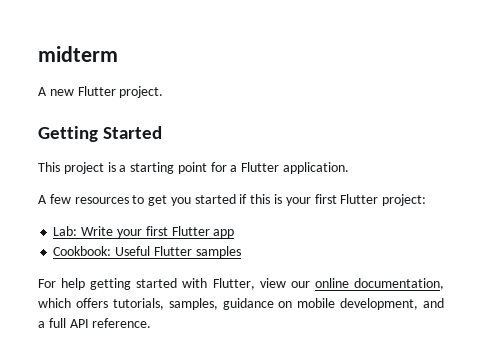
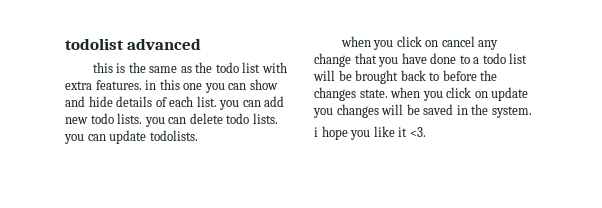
[38,46,118,62] [38,86,164,98] [38,126,163,142] [38,162,350,174] [38,194,427,206] [53,226,235,238] [53,246,241,258] [38,278,444,290] [38,298,444,310] [38,318,152,328] midterm // A new Flutter project. // Getting Started // This project is a starting point for a Flutter application. // A few resources to get you started if this is your first Flutter project: // Lab: Write your first Flutter app // Cookbook: Useful Flutter samples // For help getting started with Flutter, view our online documentation, which offers tutorials, samples, guidance on mobile development, and a full API reference. -> [65,38,202,50] [92,62,287,73] [65,79,278,93] [65,96,285,110] [65,113,278,127] [64,130,198,144] [340,36,499,50] [314,53,528,67] [313,70,498,84] [314,87,529,101] [313,104,532,118] [314,126,426,140] todolist advanced // this is the same as the todo list with extra features. in this one you can show and hide details of each list. you can add new todo lists. you can delete todo lists. you can update todolists. // when you click on cancel any change that you have done to a todo list will be brought back to before the changes state. when you click on update you changes will be saved in the system. // i hope you like it <3.

